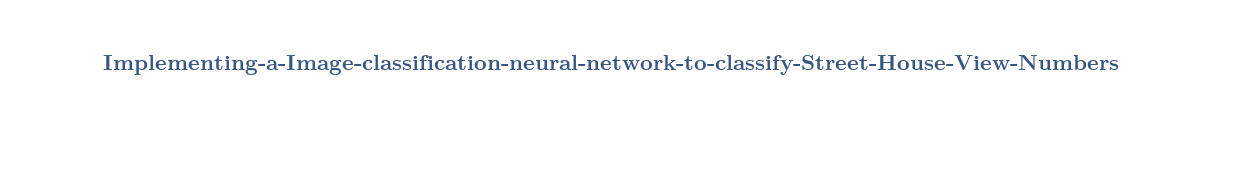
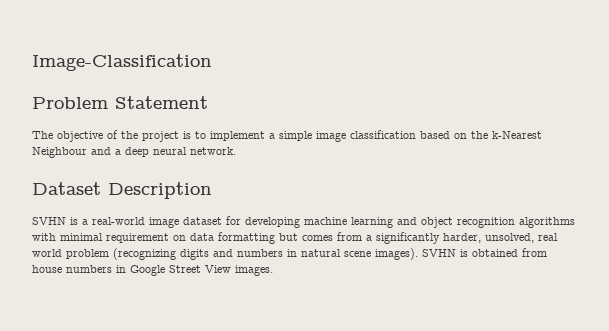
[103,55,1119,75] Implementing-a-Image-classification-neural-network-to-classify-Street-House-View-Numbers -> [32,54,212,71] [32,96,208,109] [32,130,542,142] [32,147,236,158] [32,182,212,199] [32,216,575,228] [32,232,558,244] [32,248,547,260] [32,265,273,276] Image-Classification // Problem Statement // The objective of the project is to implement a simple image classification based on the k-Nearest Neighbour and a deep neural network. // Dataset Description // SVHN is a real-world image dataset for developing machine learning and object recognition algorithms with minimal requirement on data formatting but comes from a significantly harder, unsolved, real world problem (recognizing digits and numbers in natural scene images). SVHN is obtained from house numbers in Google Street View images.

